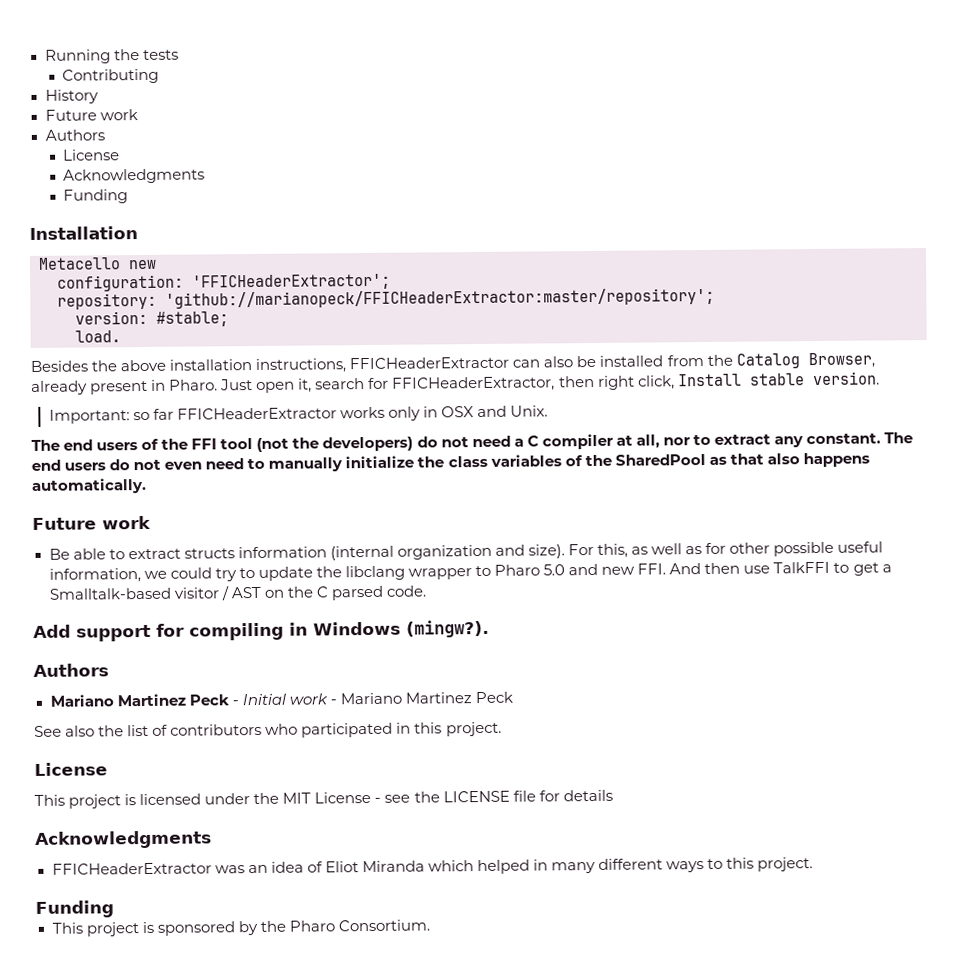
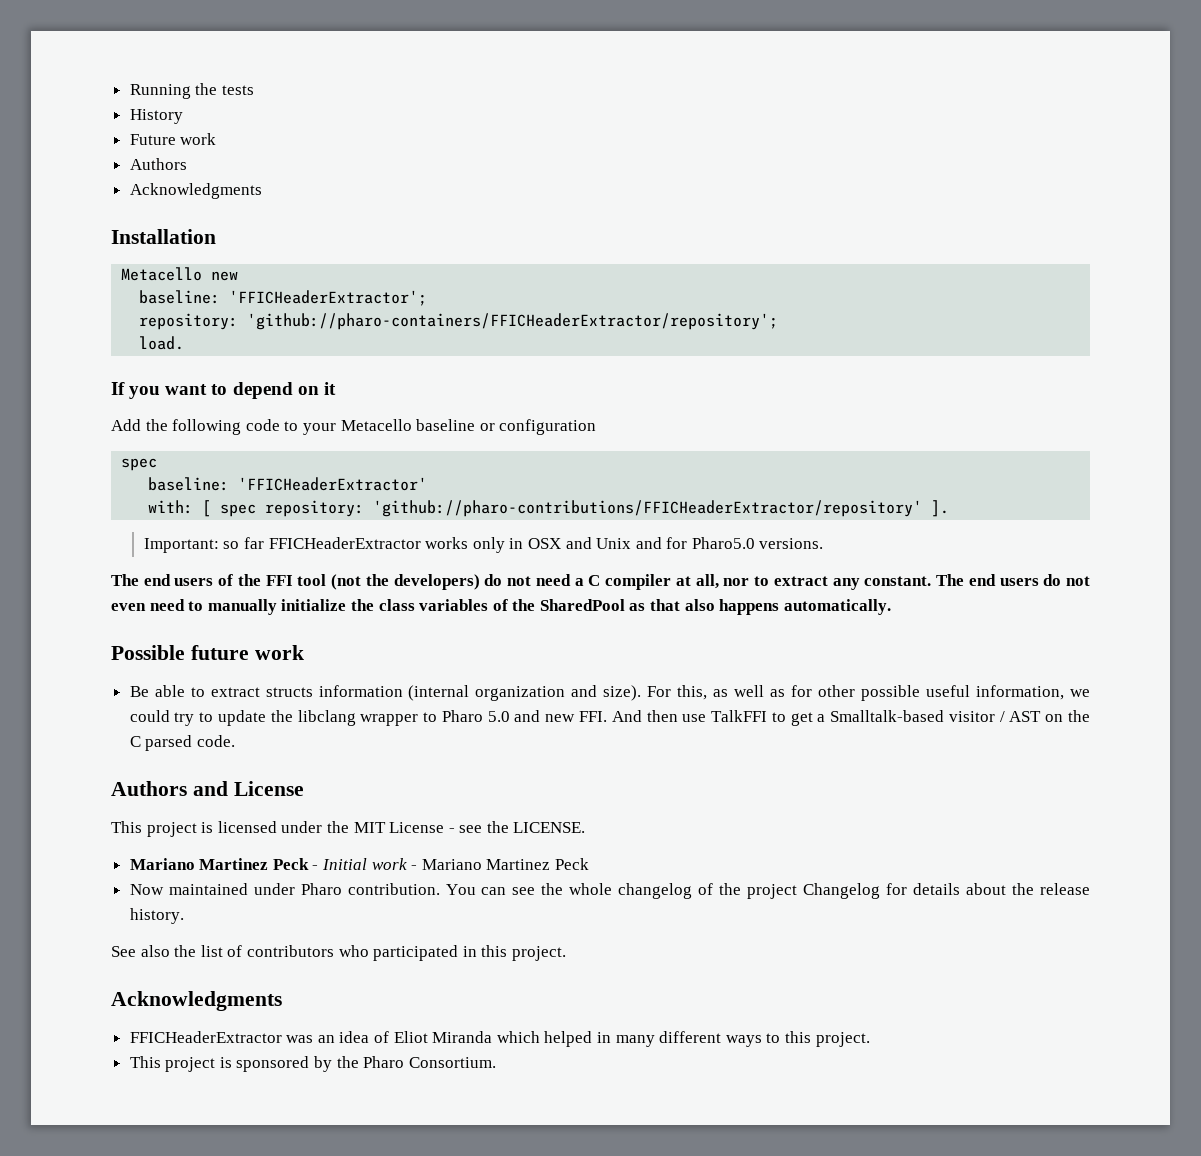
[62,68,160,84] // Contributing -> (254, 90) none
[62,149,121,161] [63,168,206,184] [63,189,129,204] // License // Acknowledgments // Funding -> [129,183,262,199] // Acknowledgments
[57,274,184,292] configuration: -> [139,290,221,304] baseline:
[165,287,715,309] [75,310,229,327] [75,330,121,343] [30,352,875,373] [31,371,880,395] 'github://marianopeck/FFICHeaderExtractor:master/repository'; // version: #stable; // load. // Besides the above installation instructions, FFICHeaderExtractor can also be installed from the Catalog Browser, already present in Pharo. Just open it, search for FFICHeaderExtractor, then right click, Install stable version. -> [247,313,779,330] [139,336,185,350] [111,382,336,399] [111,419,597,435] [121,458,158,471] [148,477,428,491] [148,500,950,517] 'github://pharo-containers/FFICHeaderExtractor/repository'; // load. // If you want to depend on it // Add the following code to your Metacello baseline or configuration // spec // baseline: 'FFICHeaderExtractor' // with: [ spec repository: 'github://pharo-contributions/FFICHeaderExtractor/repository' ].
[510,405,549,417] Unix. -> [596,537,824,549] Unix and for Pharo5.0 versions.
[32,517,97,530] Future -> [111,645,249,660] Possible future
[33,619,489,642] [33,663,109,677] [49,691,513,707] [34,721,502,738] Add support for compiling in Windows (mingw?). // Authors // Mariano Martinez Peck - Initial work - Mariano Martinez Peck // See also the list of contributors who participated in this project. // -> [111,781,228,796] Authors and
[442,789,613,803] LICENSE file for details -> [513,822,586,833] [129,858,590,870] [129,883,1090,899] [129,908,184,924] [111,945,566,961] LICENSE. // Mariano Martinez Peck - Initial work - Mariano Martinez Peck // Now maintained under Pharo contribution. You can see the whole changelog of the project Changelog for details about the release history. // See also the list of contributors who participated in this project.
[35,900,114,918] // Funding -> (870, 1039) none

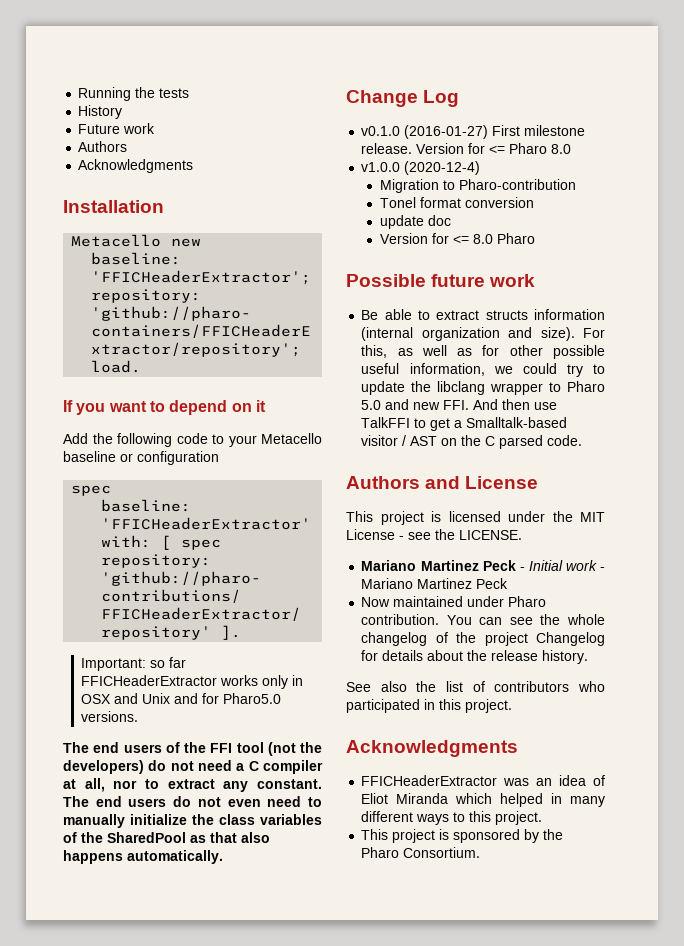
(891, 607) none -> [346,90,460,107] [361,125,586,139] [361,143,572,154] [361,161,481,175] [379,179,576,193] [379,197,534,208] [379,215,451,229] [379,233,535,244] // Change Log // v0.1.0 (2016-01-27) First milestone release. Version for <= Pharo 8.0 // v1.0.0 (2020-12-4) // Migration to Pharo-contribution // Tonel format conversion // update doc // Version for <= 8.0 Pharo

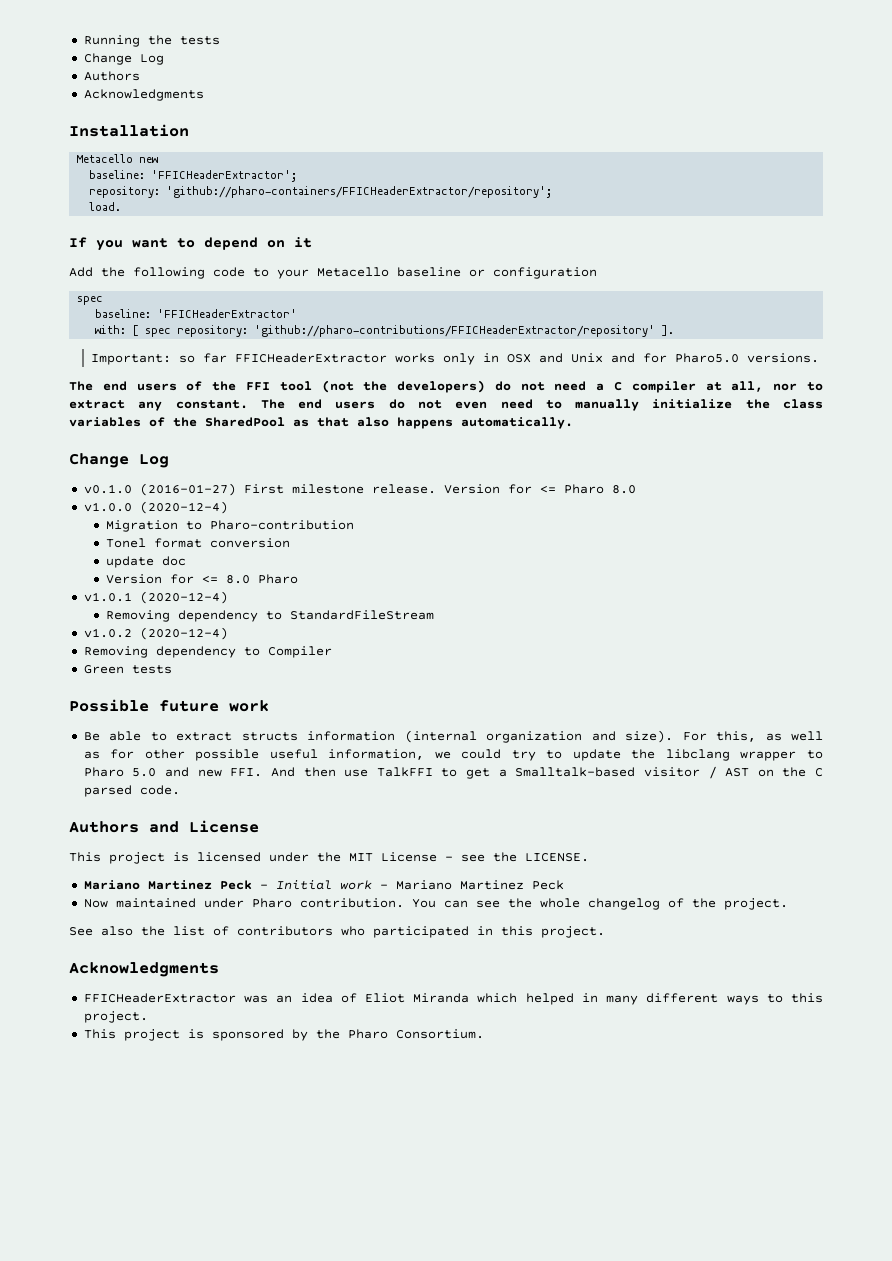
[78,105,123,119] [78,123,156,134] History // Future work -> [83,53,164,65] Change Log
(535, 238) none -> [83,591,228,604] [105,610,434,622] [83,627,228,640] [83,646,332,658] [83,665,172,674] // v1.0.1 (2020-12-4) // Removing dependency to StandardFileStream // v1.0.2 (2020-12-4) // Removing dependency to Compiler // Green tests
[484,632,605,646] [361,650,589,664] project Changelog for details about the release history. -> [723,898,788,910] project.

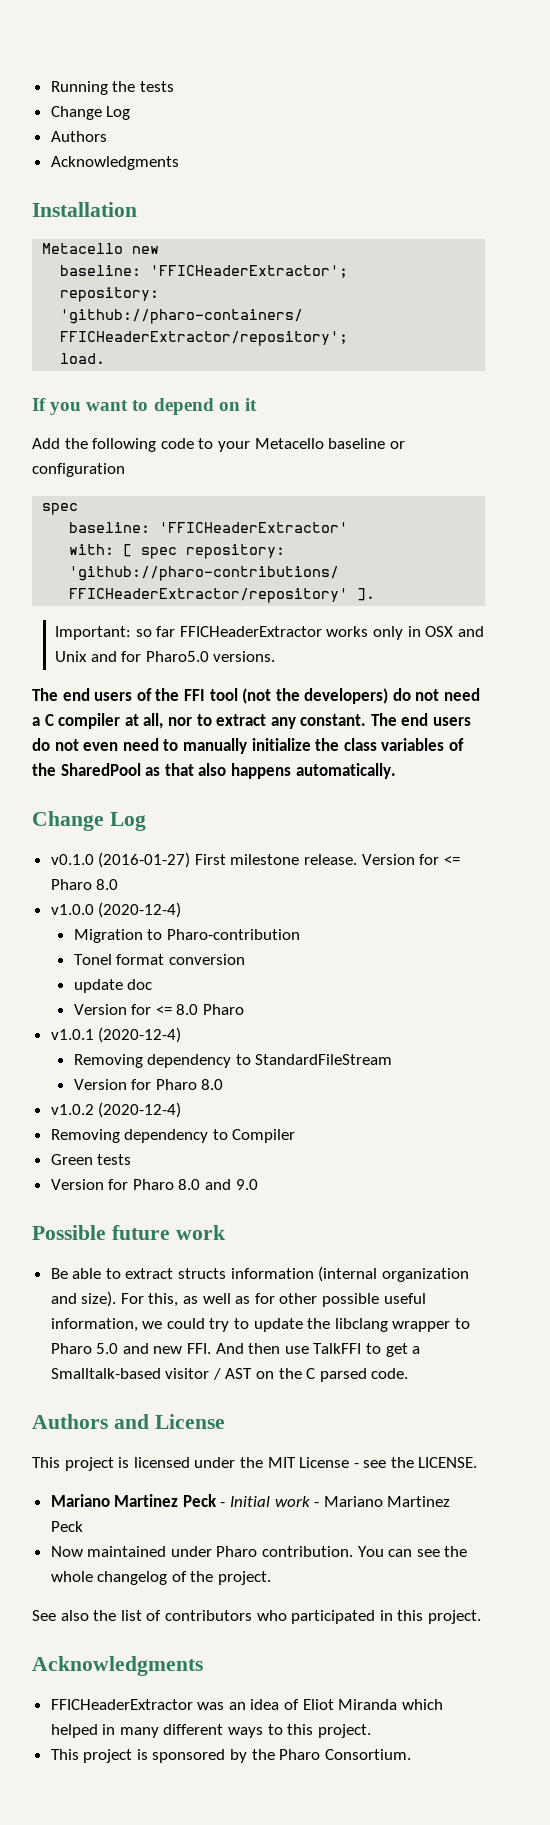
(434, 615) none -> [73,1079,224,1090] // Version for Pharo 8.0
(172, 669) none -> [50,1179,258,1190] // Version for Pharo 8.0 and 9.0

